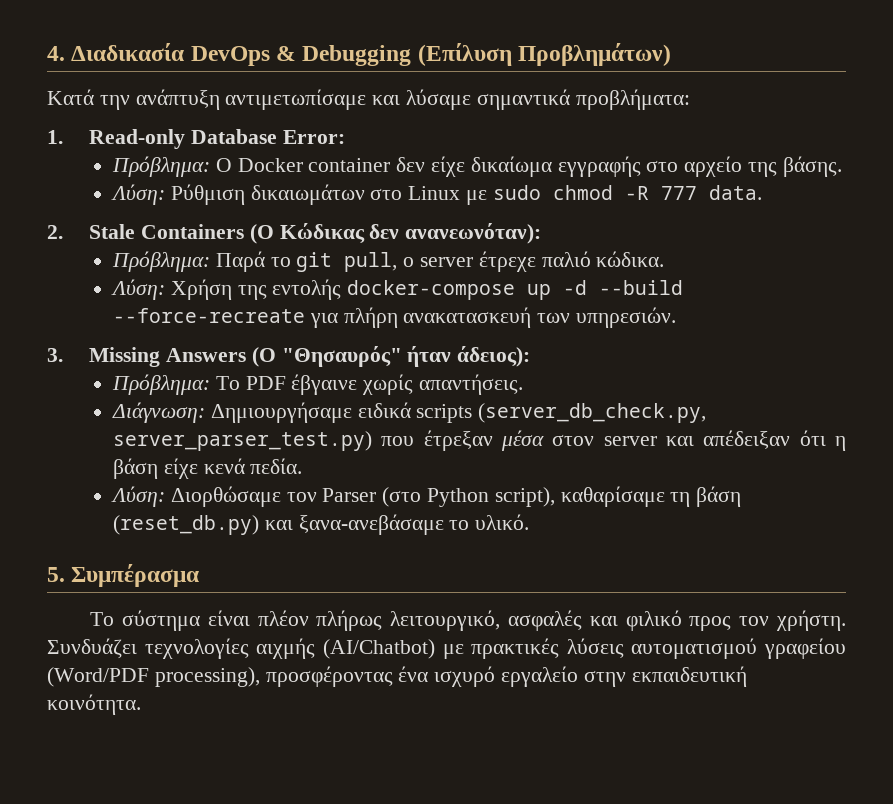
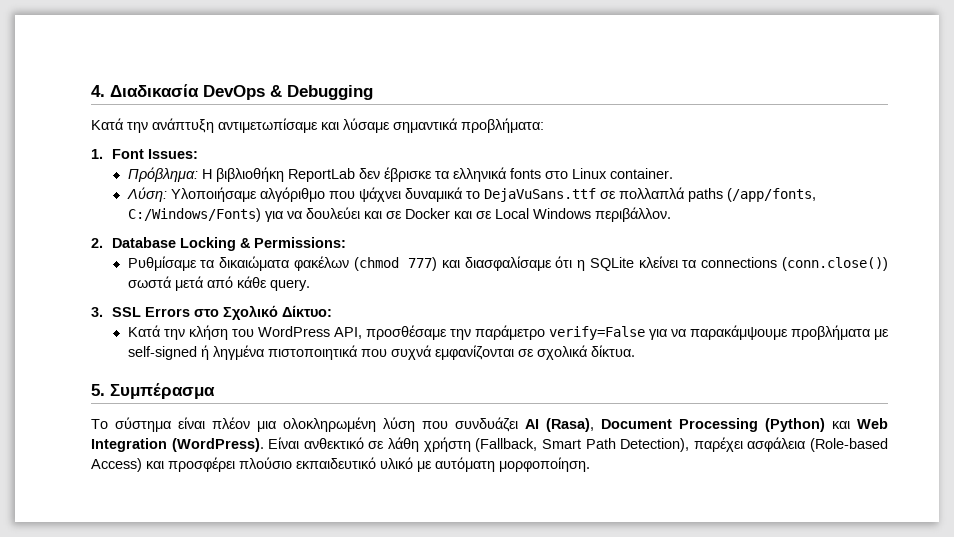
[417,43,672,66] (Επίλυση Προβλημάτων) -> (373, 92) none
[89,129,345,149] [111,156,842,177] [110,184,762,205] [47,223,542,244] [111,251,665,272] [110,279,684,300] [112,307,676,328] [47,346,531,367] [111,374,523,395] [111,402,707,423] [112,430,846,451] [112,458,303,479] [110,486,742,507] [112,514,530,535] Read-only Database Error: // Πρόβλημα: Ο Docker container δεν είχε δικαίωμα εγγραφής στο αρχείο της βάσης. // Λύση: Ρύθμιση δικαιωμάτων στο Linux με sudo chmod -R 777 data. // 2. Stale Containers (Ο Κώδικας δεν ανανεωνόταν): // Πρόβλημα: Παρά το git pull, ο server έτρεχε παλιό κώδικα. // Λύση: Χρήση της εντολής docker-compose up -d --build --force-recreate για πλήρη ανακατασκευή των υπηρεσιών. // 3. Missing Answers (Ο "Θησαυρός" ήταν άδειος): // Πρόβλημα: Το PDF έβγαινε χωρίς απαντήσεις. // Διάγνωση: Δημιουργήσαμε ειδικά scripts (server_db_check.py, server_parser_test.py) που έτρεξαν μέσα στον server και απέδειξαν ότι η βάση είχε κενά πεδία. // Λύση: Διορθώσαμε τον Parser (στο Python script), καθαρίσαμε τη βάση (reset_db.py) και ξανα-ανεβάσαμε το υλικό. -> [111,149,198,159] [127,167,673,182] [126,187,816,202] [127,207,671,222] [91,237,346,251] [127,256,888,271] [127,276,310,291] [91,305,332,320] [127,325,889,340] [127,345,635,360] Font Issues: // Πρόβλημα: Η βιβλιοθήκη ReportLab δεν έβρισκε τα ελληνικά fonts στο Linux container. // Λύση: Υλοποιήσαμε αλγόριθμο που ψάχνει δυναμικά το DejaVuSans.ttf σε πολλαπλά paths (/app/fonts, C:/Windows/Fonts) για να δουλεύει και σε Docker και σε Local Windows περιβάλλον. // 2. Database Locking & Permissions: // Ρυθμίσαμε τα δικαιώματα φακέλων (chmod 777) και διασφαλίσαμε ότι η SQLite κλείνει τα connections (conn.close()) σωστά μετά από κάθε query. // 3. SSL Errors στο Σχολικό Δίκτυο: // Κατά την κλήση του WordPress API, προσθέσαμε την παράμετρο verify=False για να παρακάμψουμε προβλήματα με self-signed ή ληγμένα πιστοποιητικά που συχνά εμφανίζονται σε σχολικά δίκτυα.
[316,610,847,631] [47,638,846,659] [47,666,747,687] [47,694,141,715] πλήρως λειτουργικό, ασφαλές και φιλικό προς τον χρήστη. Συνδυάζει τεχνολογίες αιχμής (AI/Chatbot) με πρακτικές λύσεις αυτοματισμού γραφείου (Word/PDF processing), προσφέροντας ένα ισχυρό εργαλείο στην εκπαιδευτική κοινότητα. -> [257,417,888,432] [91,437,889,452] [91,457,590,472] μια ολοκληρωμένη λύση που συνδυάζει AI (Rasa), Document Processing (Python) και Web Integration (WordPress). Είναι ανθεκτικό σε λάθη χρήστη (Fallback, Smart Path Detection), παρέχει ασφάλεια (Role-based Access) και προσφέρει πλούσιο εκπαιδευτικό υλικό με αυτόματη μορφοποίηση.

